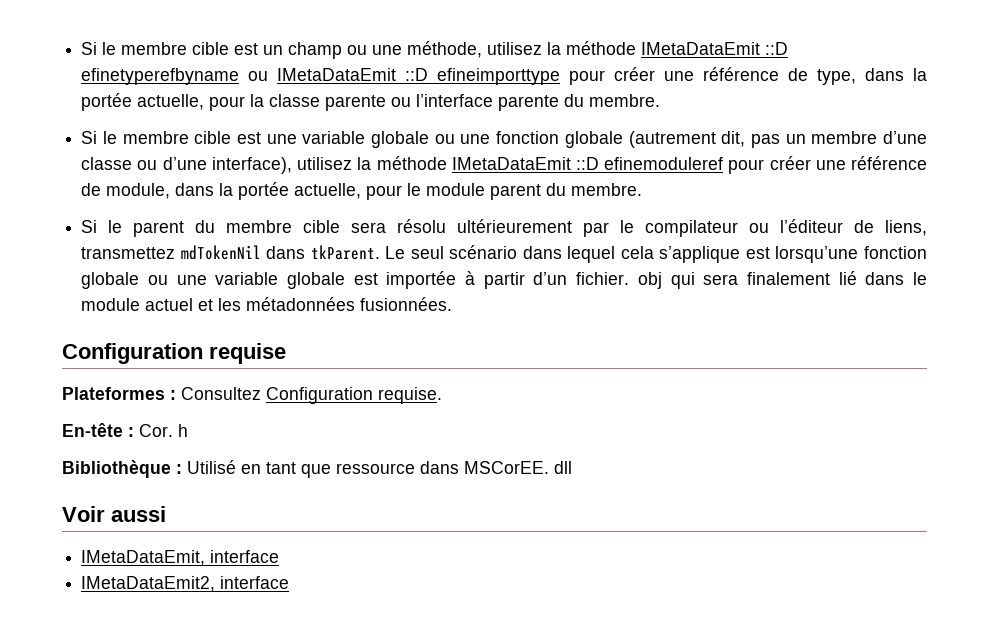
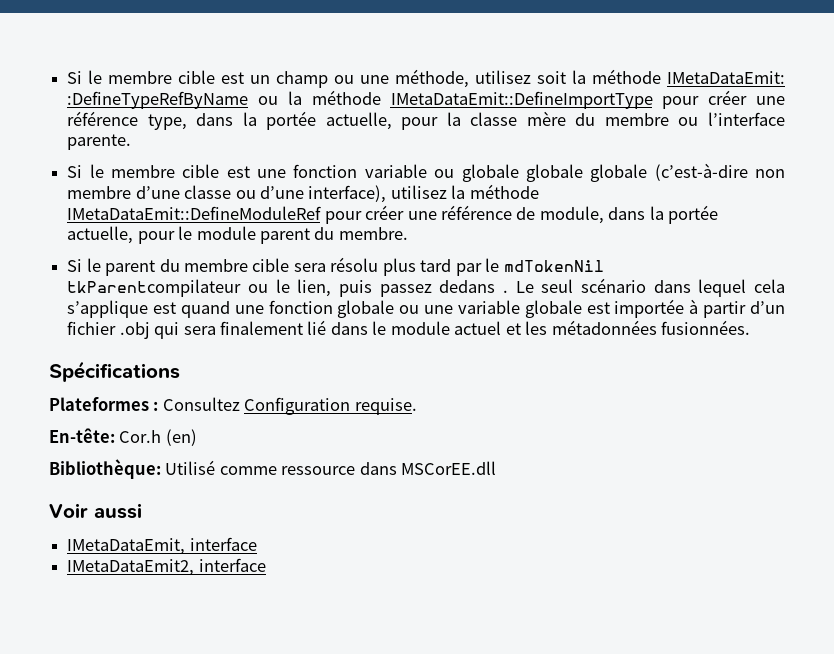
[547,41,789,55] [81,67,809,85] la méthode IMetaDataEmit ::D efinetyperefbyname ou IMetaDataEmit ::D efineimporttype pour créer une référence de -> [537,69,786,84] [67,90,786,109] [67,111,139,126] soit la méthode IMetaDataEmit: :DefineTypeRefByName ou la méthode IMetaDataEmit::DefineImportType pour créer une référence
[325,94,661,111] parente ou l’interface parente du membre. -> [526,111,785,126] [67,134,132,150] mère du membre ou l’interface parente.
[302,131,806,148] variable globale ou une fonction globale (autrement dit, pas un -> [293,163,786,182] fonction variable ou globale globale globale (c’est-à-dire non
[451,157,724,170] IMetaDataEmit ::D efinemoduleref -> [67,206,322,220] IMetaDataEmit::DefineModuleRef
[457,219,928,237] [81,245,380,260] ultérieurement par le compilateur ou l’éditeur de liens, transmettez mdTokenNil dans tkParent. -> [382,258,604,276] [67,279,508,297] plus tard par le mdTokenNil tkParentcompilateur ou le lien, puis passez dedans .
[775,246,859,263] lorsqu’une -> [180,301,264,318] quand une
[576,272,662,289] fichier. obj -> [67,321,150,339] fichier .obj
[62,343,286,364] Configuration requise -> [49,361,180,382] Spécifications
[62,423,188,437] [62,460,572,478] En-tête : Cor. h // Bibliothèque : Utilisé en tant que ressource dans MSCorEE. dll -> [49,428,197,446] [49,459,497,479] En-tête: Cor.h (en) // Bibliothèque: Utilisé comme ressource dans MSCorEE.dll

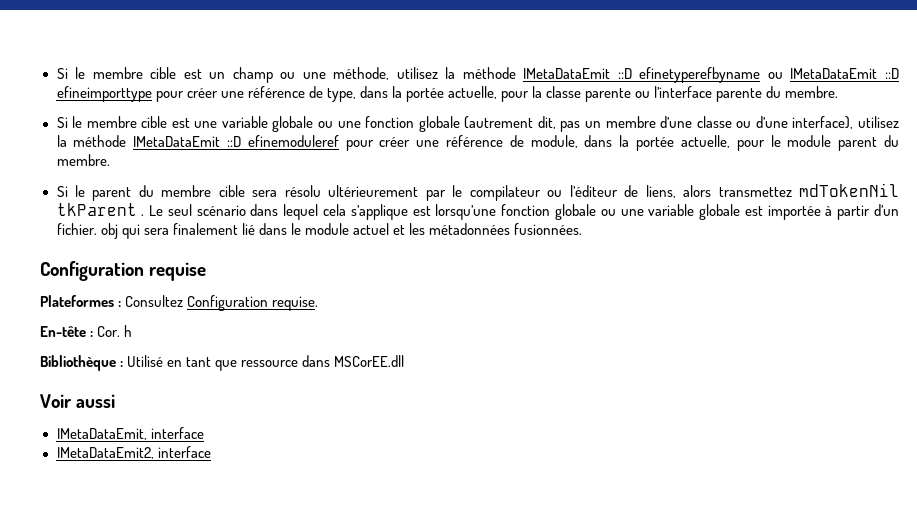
[537,69,786,84] [67,90,786,109] [67,111,139,126] soit la méthode IMetaDataEmit: :DefineTypeRefByName ou la méthode IMetaDataEmit::DefineImportType pour créer une référence -> [445,67,900,83] [56,86,323,102] la méthode IMetaDataEmit ::D efinetyperefbyname ou IMetaDataEmit ::D efineimporttype pour créer une référence de
[526,111,785,126] [67,134,132,150] mère du membre ou l’interface parente. -> [585,86,839,102] parente ou l’interface parente du membre.
[293,163,786,182] fonction variable ou globale globale globale (c’est-à-dire non -> [221,116,602,132] variable globale ou une fonction globale (autrement dit, pas un
[67,206,322,220] IMetaDataEmit::DefineModuleRef -> [133,135,339,147] IMetaDataEmit ::D efinemoduleref
[382,258,604,276] [67,279,496,297] plus tard par le mdTokenNil tkParentcompilateur ou le lien, puis passez dedans -> [328,183,899,201] [56,203,137,216] ultérieurement par le compilateur ou l’éditeur de liens, alors transmettez mdTokenNil tkParent
[180,301,264,318] quand une -> [435,204,497,220] lorsqu’une
[67,321,150,339] fichier .obj -> [56,223,118,239] fichier. obj
[49,361,180,382] Spécifications -> [40,261,207,281] Configuration requise
[49,428,197,446] [49,459,277,479] En-tête: Cor.h (en) // Bibliothèque: Utilisé comme -> [40,325,133,337] [40,355,238,371] En-tête : Cor. h // Bibliothèque : Utilisé en tant que

